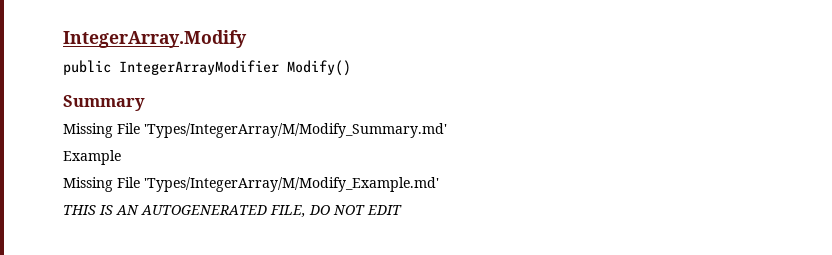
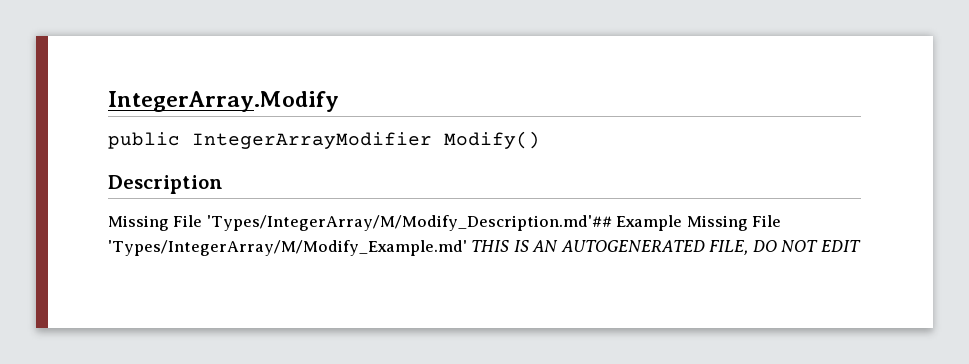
[63,95,145,111] [63,123,447,138] Summary // Missing File 'Types/IntegerArray/M/Modify_Summary.md' // -> [108,175,223,194] [108,215,612,231] Description // Missing File 'Types/IntegerArray/M/Modify_Description.md'##
(121, 157) // -> (683, 223) none
(439, 184) // -> (467, 248) none

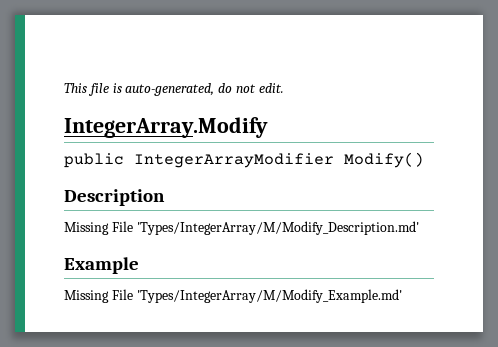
(108, 101) none -> [64,83,284,96] This file is auto-generated, do not edit. //
[206,215,612,231] 'Types/IntegerArray/M/Modify_Description.md'## -> [136,221,419,235] 'Types/IntegerArray/M/Modify_Description.md' //
(683, 223) none -> (139, 265) //
[471,240,861,255] THIS IS AN AUTOGENERATED FILE, DO NOT EDIT -> (402, 296) none

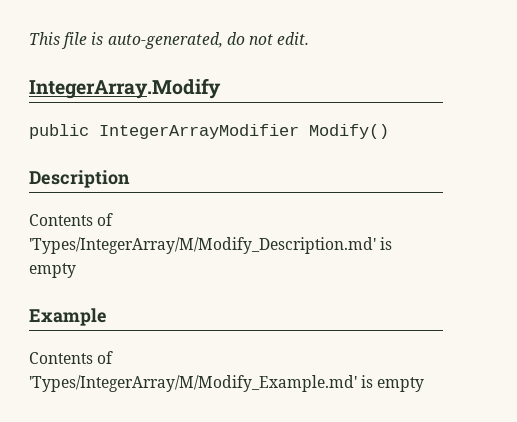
[64,221,133,235] Missing File -> [29,213,114,226] Contents of
(419, 228) none -> [380,237,393,250] [29,263,76,278] is empty
[64,289,402,303] Missing File 'Types/IntegerArray/M/Modify_Example.md' -> [29,351,114,364] [29,375,425,392] Contents of 'Types/IntegerArray/M/Modify_Example.md' is empty

